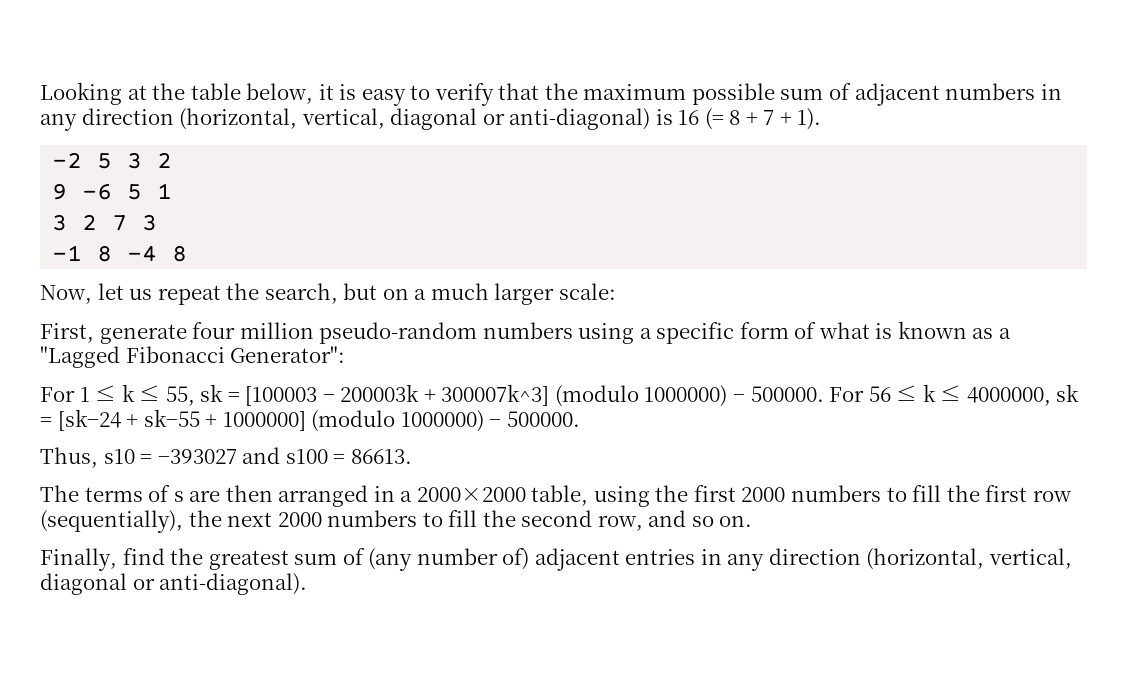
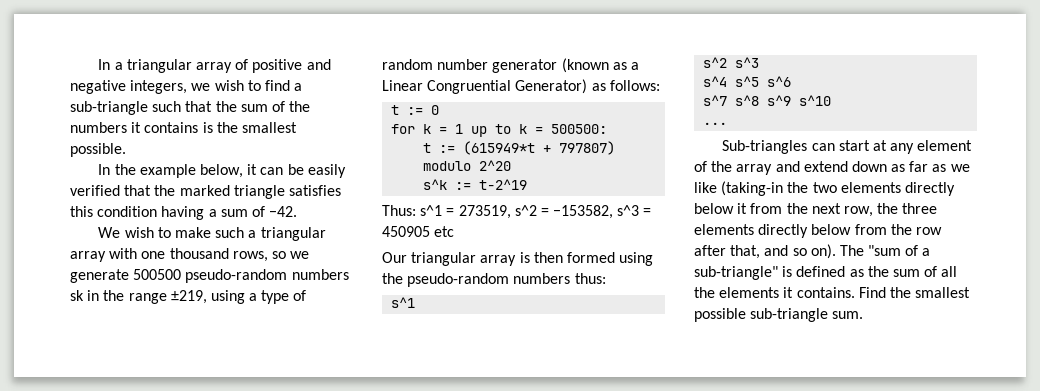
[40,82,1062,106] [40,108,822,131] [52,152,173,169] [52,183,173,200] [52,214,158,231] [52,245,188,262] [40,283,616,305] [40,321,1012,344] [40,346,346,368] [40,384,1080,407] [40,409,580,432] [40,447,412,468] [40,485,1072,507] [40,510,753,533] [40,548,1073,571] [40,573,308,595] Looking at the table below, it is easy to verify that the maximum possible sum of adjacent numbers in any direction (horizontal, vertical, diagonal or anti-diagonal) is 16 (= 8 + 7 + 1). // −2 5 3 2 // 9 −6 5 1 // 3 2 7 3 // −1 8 −4 8 // Now, let us repeat the search, but on a much larger scale: // First, generate four million pseudo-random numbers using a specific form of what is known as a "Lagged Fibonacci Generator": // For 1 ≤ k ≤ 55, sk = [100003 − 200003k + 300007k^3] (modulo 1000000) − 500000. For 56 ≤ k ≤ 4000000, sk = [sk−24 + sk−55 + 1000000] (modulo 1000000) − 500000. // Thus, s10 = −393027 and s100 = 86613. // The terms of s are then arranged in a 2000×2000 table, using the first 2000 numbers to fill the first row (sequentially), the next 2000 numbers to fill the second row, and so on. // Finally, find the greatest sum of (any number of) adjacent entries in any direction (horizontal, vertical, diagonal or anti-diagonal). -> [98,59,331,73] [70,80,303,94] [70,101,311,115] [70,122,297,133] [70,143,126,157] [98,164,346,178] [70,185,341,199] [70,206,298,220] [98,227,326,241] [70,248,310,262] [70,269,349,283] [70,290,307,304] [382,58,639,73] [382,79,660,94] [391,105,440,115] [391,124,608,137] [423,141,616,155] [423,160,512,171] [423,179,528,190] [382,205,652,219] [382,226,455,237] [382,252,654,266] [382,273,606,287] [391,297,416,308] [703,57,760,68] [703,76,792,87] [703,95,832,106] [703,122,728,125] [722,140,973,154] [694,161,970,175] [694,181,955,196] [694,203,938,217] [694,224,942,238] [694,244,931,259] [694,266,958,280] [694,287,971,298] [694,308,864,322] In a triangular array of positive and negative integers, we wish to find a sub-triangle such that the sum of the numbers it contains is the smallest possible. // In the example below, it can be easily verified that the marked triangle satisfies this condition having a sum of −42. // We wish to make such a triangular array with one thousand rows, so we generate 500500 pseudo-random numbers sk in the range ±219, using a type of random number generator (known as a Linear Congruential Generator) as follows: // t := 0 // for k = 1 up to k = 500500: // t := (615949*t + 797807) modulo 2^20 // s^k := t−2^19 // Thus: s^1 = 273519, s^2 = −153582, s^3 = 450905 etc // Our triangular array is then formed using the pseudo-random numbers thus: // s^1 // s^2 s^3 // s^4 s^5 s^6 // s^7 s^8 s^9 s^10 // ... // Sub-triangles can start at any element of the array and extend down as far as we like (taking-in the two elements directly below it from the next row, the three elements directly below from the row after that, and so on). The "sum of a sub-triangle" is defined as the sum of all the elements it contains. Find the smallest possible sub-triangle sum.

